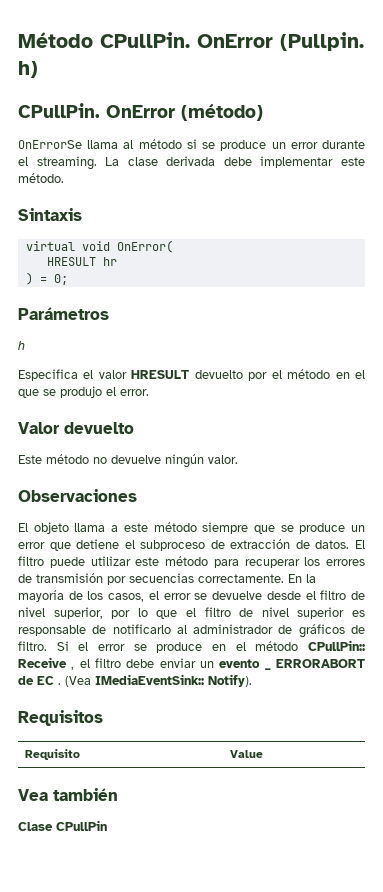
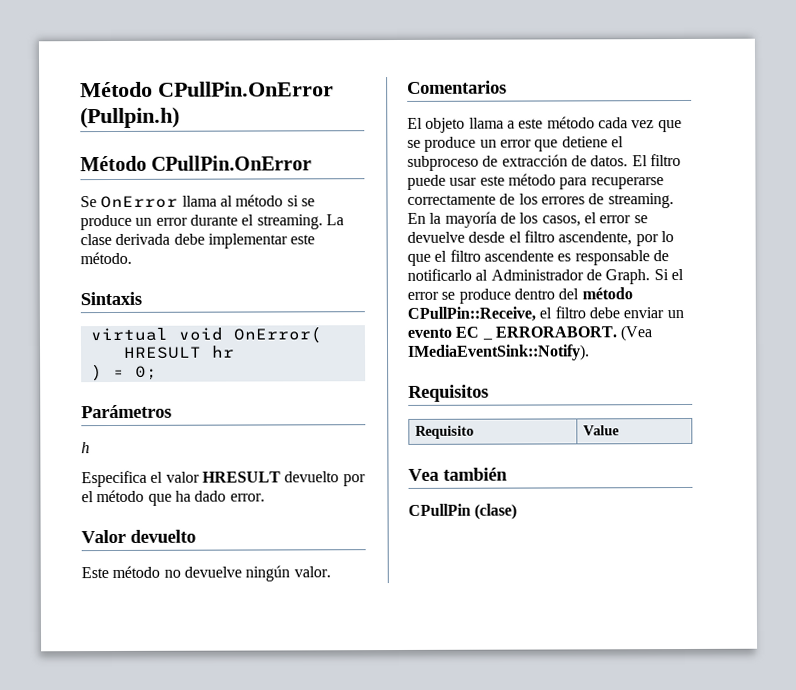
[18,32,364,51] [18,61,38,78] [18,103,263,121] [18,140,82,149] Método CPullPin. OnError (Pullpin. h) // CPullPin. OnError (método) // OnErrorSe -> [80,81,334,98] [80,106,180,129] [80,155,313,172] [80,195,179,209] Método CPullPin.OnError (Pullpin.h) // Método CPullPin.OnError // Se OnError
[335,370,366,379] [18,386,116,398] en el que se produjo el -> [147,490,227,506] que ha dado
[18,489,137,502] Observaciones -> [407,80,507,94] Comentarios
[202,522,249,534] siempre -> [597,117,655,129] cada vez
[90,556,131,566] utilizar -> [449,177,478,186] usar
[244,557,365,568] [18,573,284,585] recuperar los errores de transmisión por secuencias correctamente. -> [590,177,664,190] [407,193,674,209] recuperarse correctamente de los errores de streaming.
[351,591,365,600] [18,607,103,619] de nivel superior, -> [558,231,633,246] ascendente,
[239,607,345,619] de nivel superior -> [483,250,554,262] ascendente
[193,624,365,638] [18,641,47,651] administrador de gráficos de filtro. -> [490,269,651,285] Administrador de Graph.
[212,640,365,651] [18,657,75,670] en el método CPullPin:: Receive , -> [513,287,633,300] [407,306,536,322] dentro del método CPullPin::Receive,
[264,668,271,670] [276,659,365,668] [18,674,252,687] _ ERRORABORT de EC . (Vea IMediaEventSink:: Notify). -> [455,325,653,342] [407,344,590,361] EC _ ERRORABORT. (Vea IMediaEventSink::Notify).
[18,820,107,831] Clase CPullPin -> [408,503,518,520] CPullPin (clase)

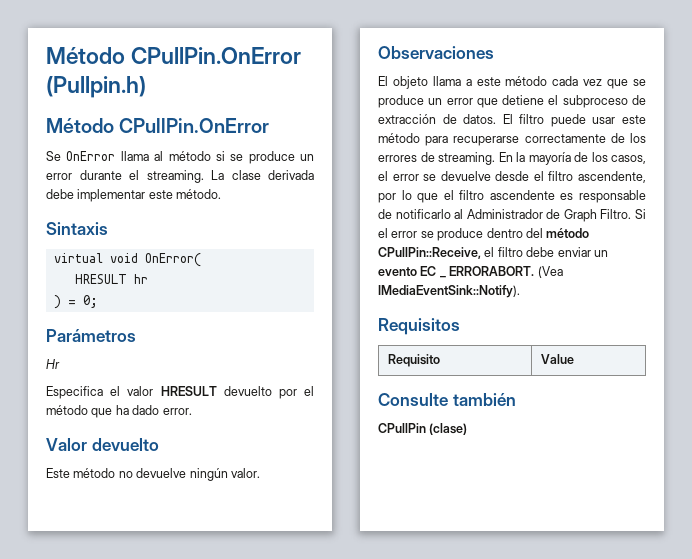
[81,442,90,454] h -> [46,359,60,369] Hr
[407,80,507,94] Comentarios -> [378,46,494,59] Observaciones
[605,269,651,285] Graph. -> [563,209,632,222] Graph Filtro.
[408,468,439,481] Vea -> [378,393,448,406] Consulte

